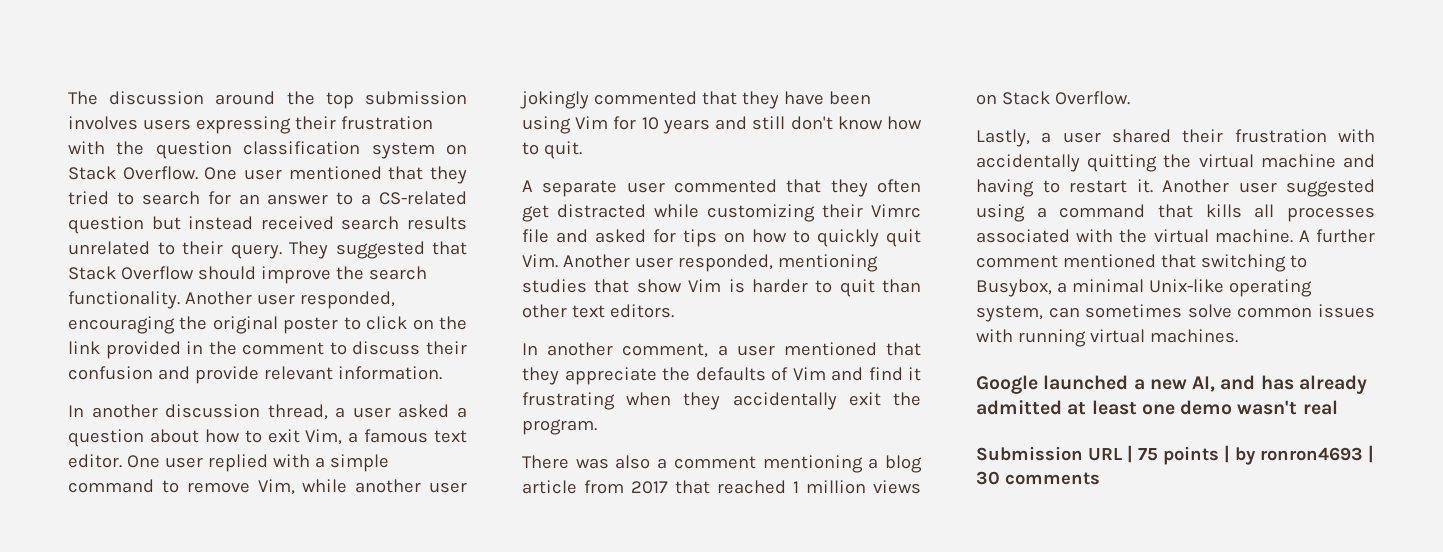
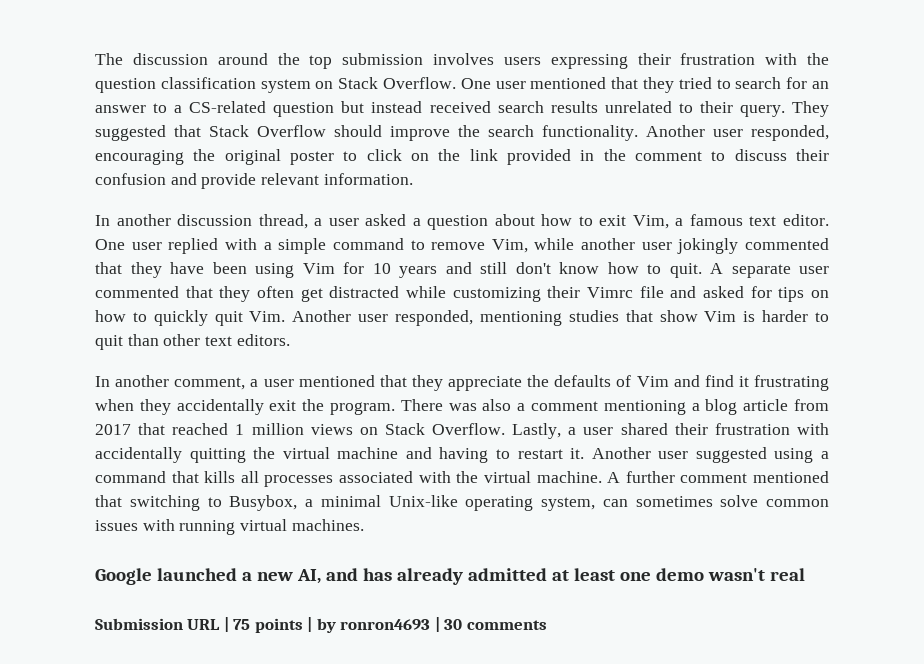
(582, 150) // -> (702, 270) none
(597, 427) // -> (395, 408) none
(1130, 98) // -> (506, 429) none

